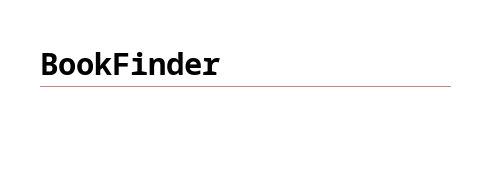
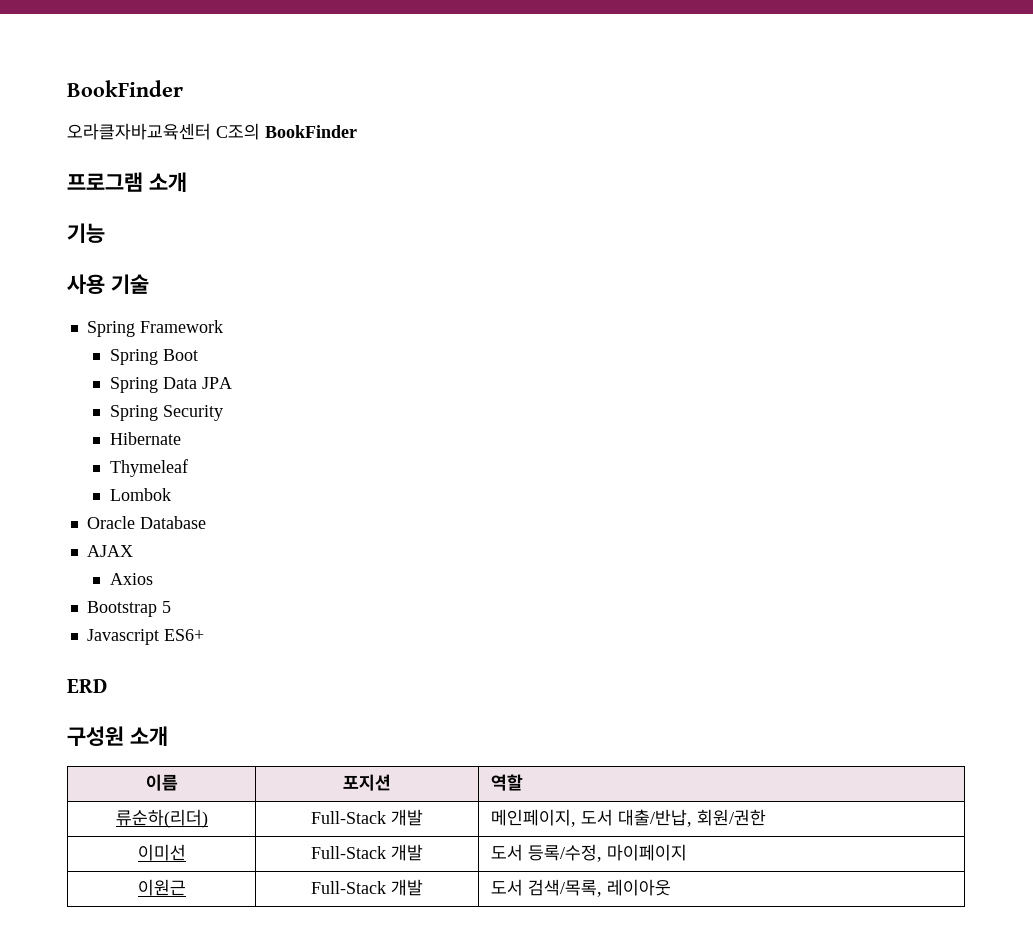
[40,52,220,75] BookFinder -> [67,80,183,97] [67,123,357,140] [67,172,187,192] [67,223,105,243] [67,274,149,294] [86,320,223,337] [109,349,198,365] [109,377,232,393] [109,405,223,421] [109,432,181,445] [109,459,188,477] [109,488,171,501] [86,516,206,529] [86,545,133,557] [109,573,153,585] [86,601,171,617] [86,629,204,645] [67,679,107,693] [67,726,168,746] [145,774,178,791] [343,774,391,791] [490,774,523,791] [115,809,208,828] [311,809,423,826] [490,809,766,827] [137,844,186,861] [311,844,423,861] [490,844,687,862] [137,879,186,896] [311,879,423,896] [490,879,671,897] BookFinder // 오라클자바교육센터 C조의 BookFinder // 프로그램 소개 // 기능 // 사용 기술 // Spring Framework // Spring Boot // Spring Data JPA // Spring Security // Hibernate // Thymeleaf // Lombok // Oracle Database // AJAX // Axios // Bootstrap 5 // Javascript ES6+ // ERD // 구성원 소개 // 이름 | 포지션 | 역할 // 류순하(리더) | Full-Stack 개발 | 메인페이지, 도서 대출/반납, 회원/권한 // 이미선 | Full-Stack 개발 | 도서 등록/수정, 마이페이지 // 이원근 | Full-Stack 개발 | 도서 검색/목록, 레이아웃

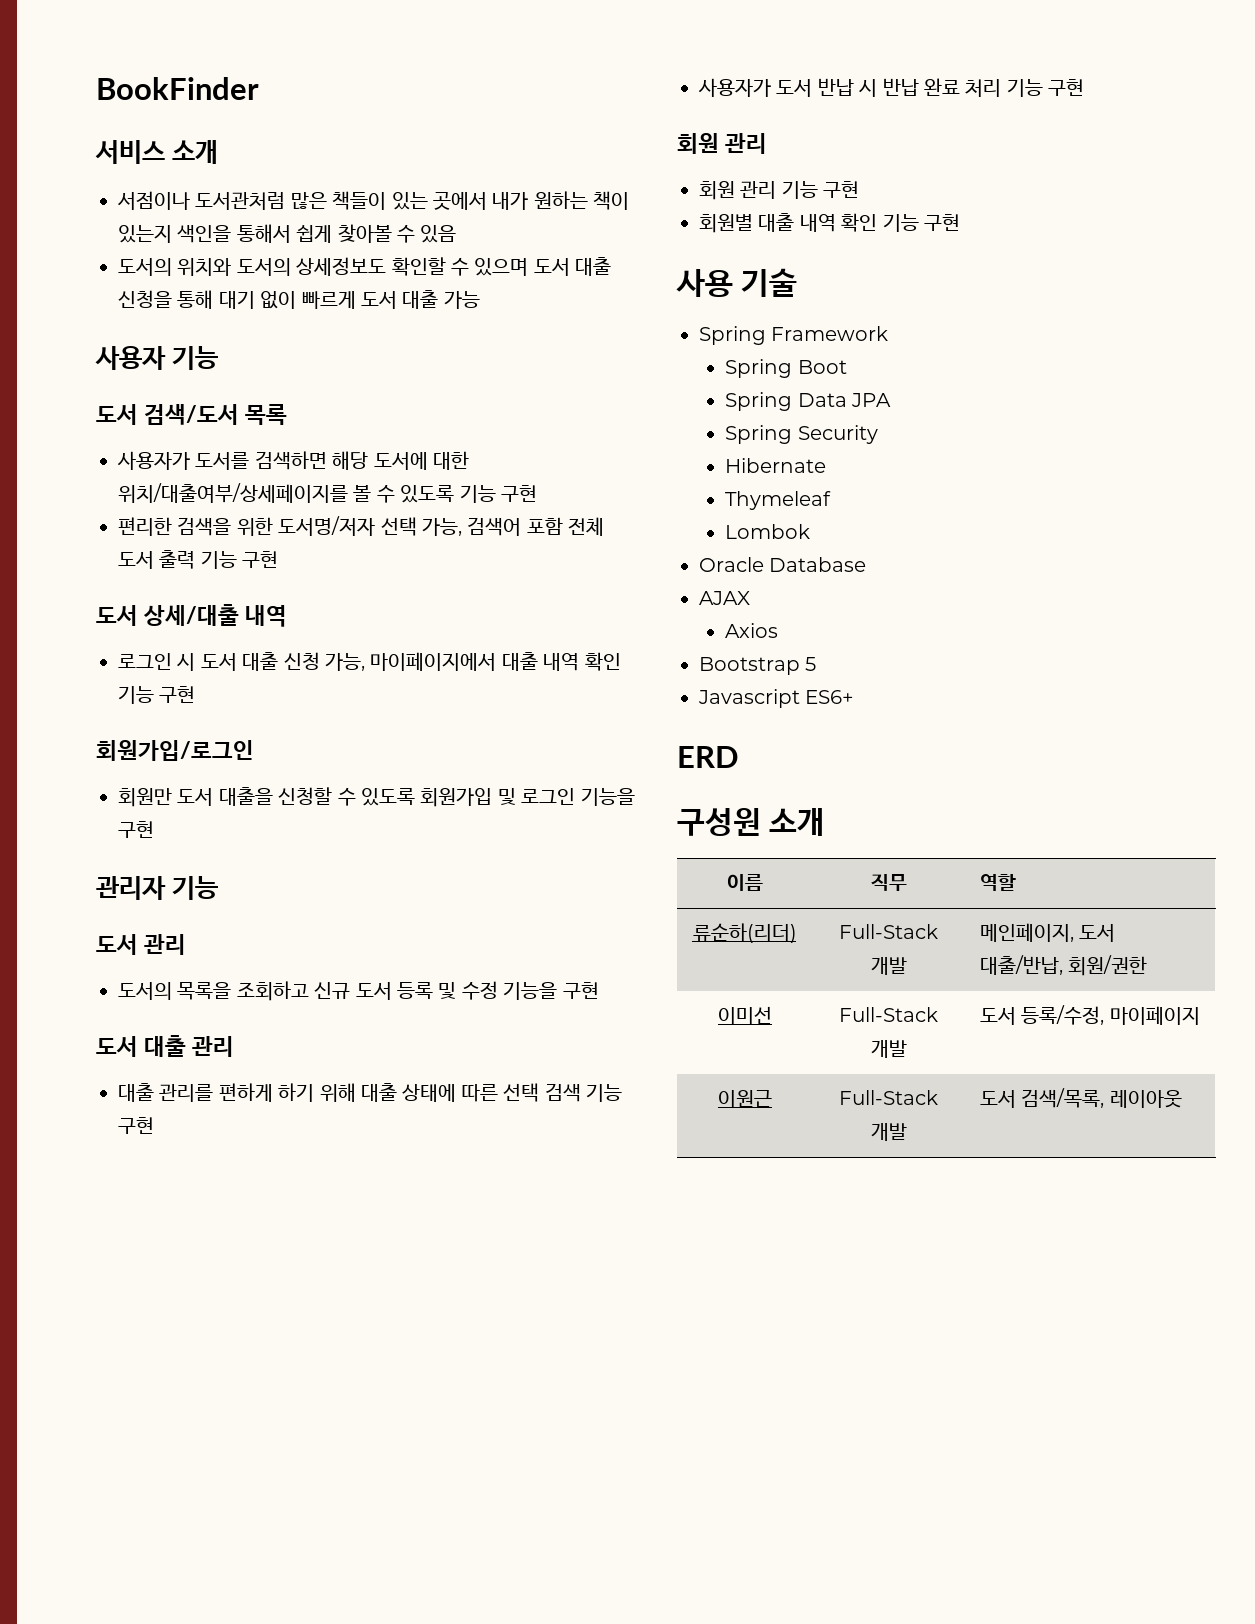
[67,80,183,97] [67,123,357,140] [67,172,187,192] [67,223,105,243] BookFinder // 오라클자바교육센터 C조의 BookFinder // 프로그램 소개 // 기능 -> [96,77,259,100] [95,140,219,164] [117,191,630,210] [118,224,457,243] [118,257,612,276] [118,290,480,309] [95,346,219,370] [96,404,288,425] [117,451,469,470] [118,483,537,503] [118,516,605,536] [118,550,279,569] [96,604,288,627] [118,652,621,671] [118,686,196,704] [96,740,254,761] [118,787,635,807] [118,821,154,838] [96,876,219,900] [96,934,187,955] [118,981,599,1001] [96,1035,235,1057] [118,1083,622,1102] [118,1117,154,1134] [698,78,1085,97] [677,133,768,154] [699,181,860,200] [699,213,960,233] BookFinder // 서비스 소개 // 서점이나 도서관처럼 많은 책들이 있는 곳에서 내가 원하는 책이 있는지 색인을 통해서 쉽게 찾아볼 수 있음 // 도서의 위치와 도서의 상세정보도 확인할 수 있으며 도서 대출 신청을 통해 대기 없이 빠르게 도서 대출 가능 // 사용자 기능 // 도서 검색/도서 목록 // 사용자가 도서를 검색하면 해당 도서에 대한 위치/대출여부/상세페이지를 볼 수 있도록 기능 구현 // 편리한 검색을 위한 도서명/저자 선택 가능, 검색어 포함 전체 도서 출력 기능 구현 // 도서 상세/대출 내역 // 로그인 시 도서 대출 신청 가능, 마이페이지에서 대출 내역 확인 기능 구현 // 회원가입/로그인 // 회원만 도서 대출을 신청할 수 있도록 회원가입 및 로그인 기능을 구현 // 관리자 기능 // 도서 관리 // 도서의 목록을 조회하고 신규 도서 등록 및 수정 기능을 구현 // 도서 대출 관리 // 대출 관리를 편하게 하기 위해 대출 상태에 따른 선택 검색 기능 구현 // 사용자가 도서 반납 시 반납 완료 처리 기능 구현 // 회원 관리 // 회원 관리 기능 구현 // 회원별 대출 내역 확인 기능 구현
[343,774,391,791] 포지션 -> [870,874,907,891] 직무

